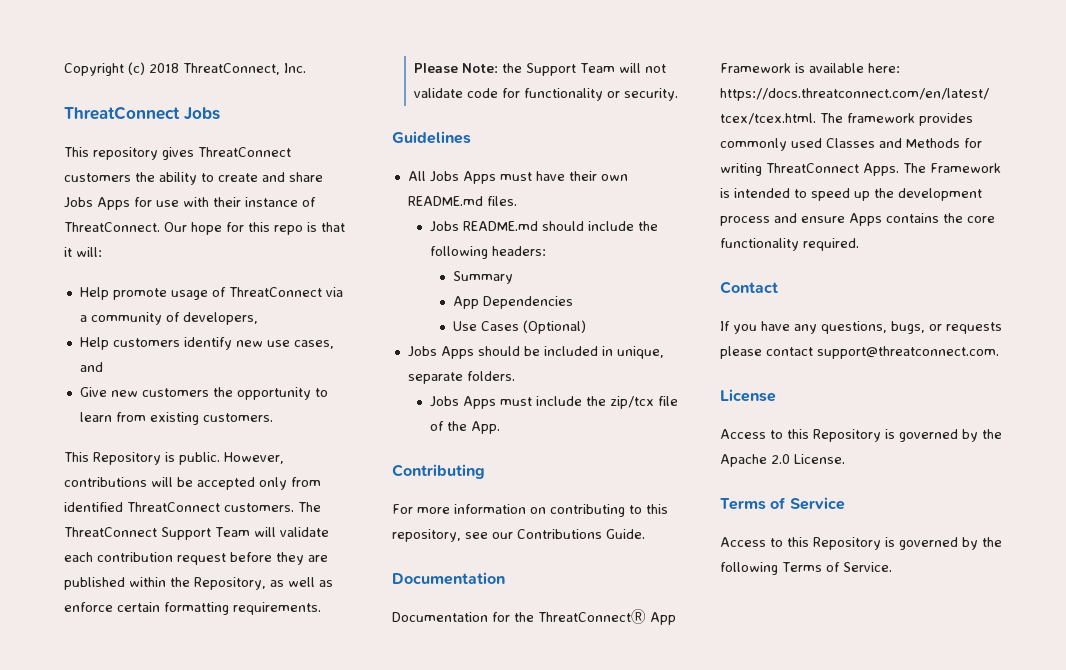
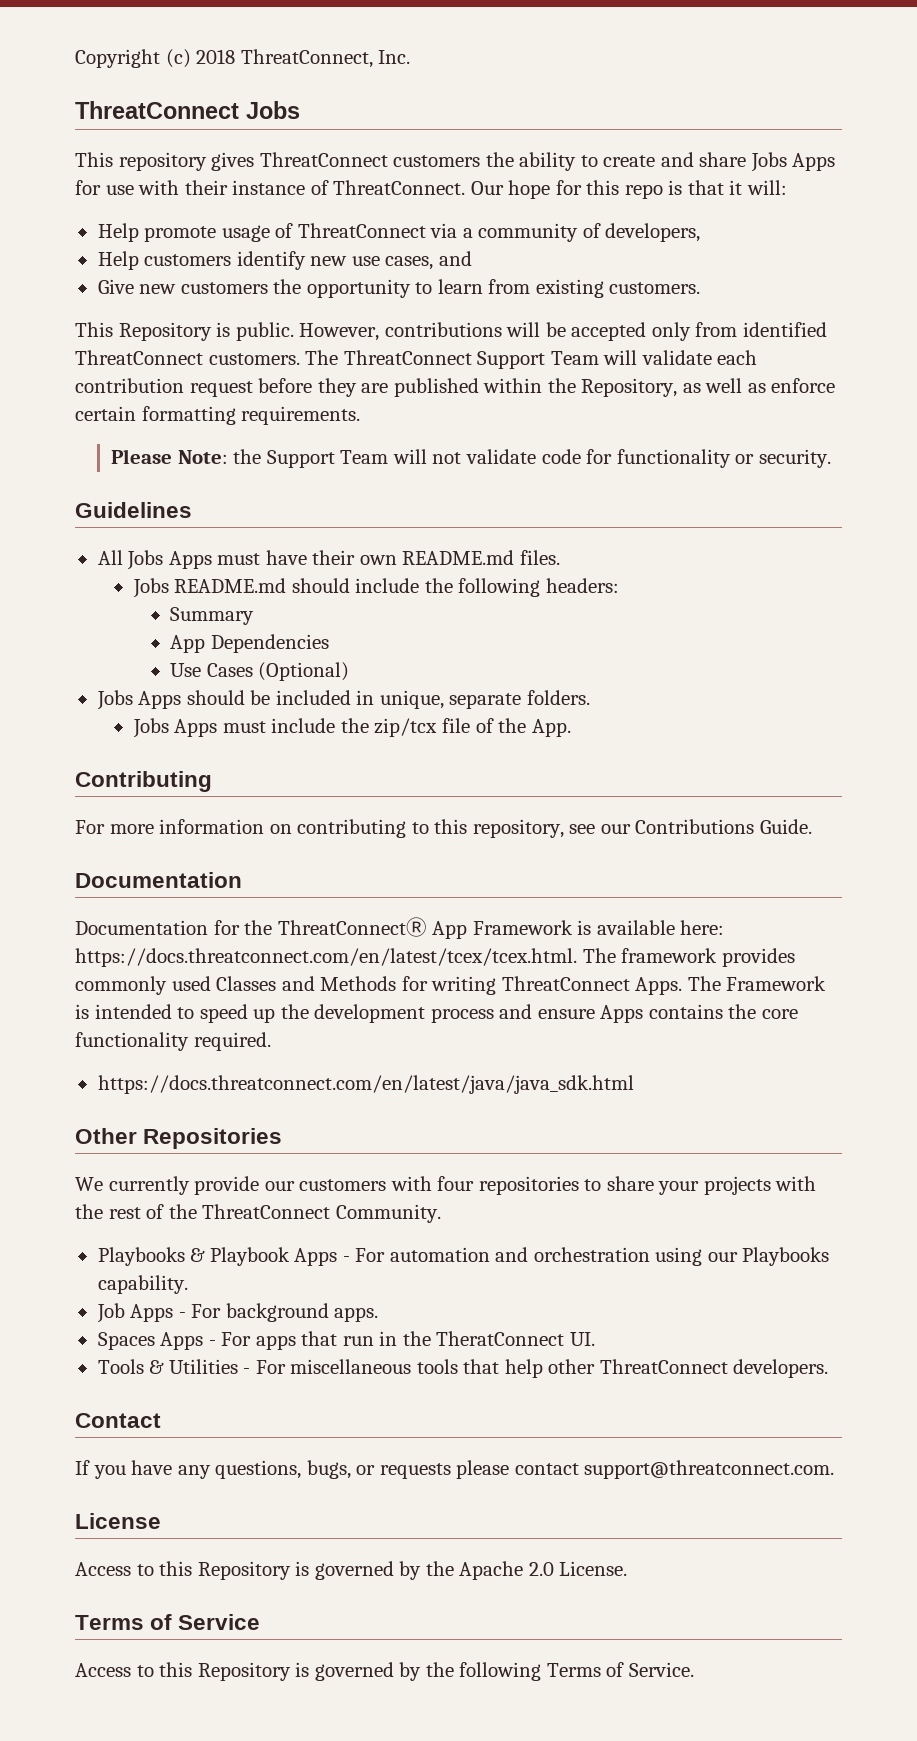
(859, 244) none -> [97,1075,634,1094] [75,1128,283,1149] [75,1176,817,1195] [75,1204,441,1223] [97,1247,830,1266] [97,1275,188,1294] [96,1303,379,1323] [97,1331,595,1350] [97,1359,829,1378] // https://docs.threatconnect.com/en/latest/java/java_sdk.html // Other Repositories // We currently provide our customers with four repositories to share your projects with the rest of the ThreatConnect Community. // Playbooks & Playbook Apps - For automation and orchestration using our Playbooks capability. // Job Apps - For background apps. // Spaces Apps - For apps that run in the TheratConnect UI. // Tools & Utilities - For miscellaneous tools that help other ThreatConnect developers.

